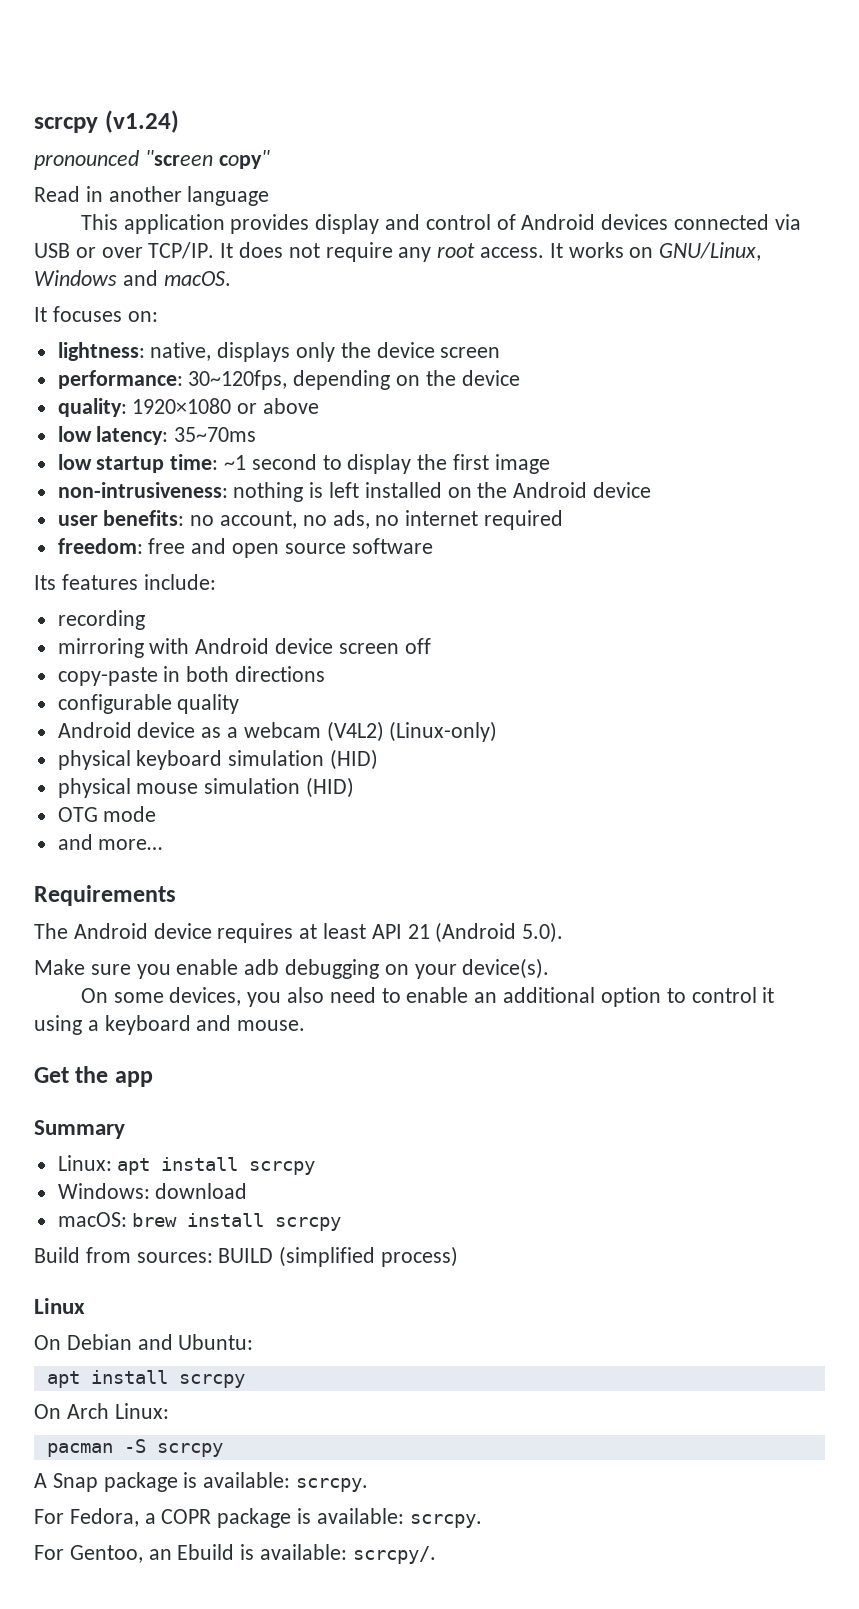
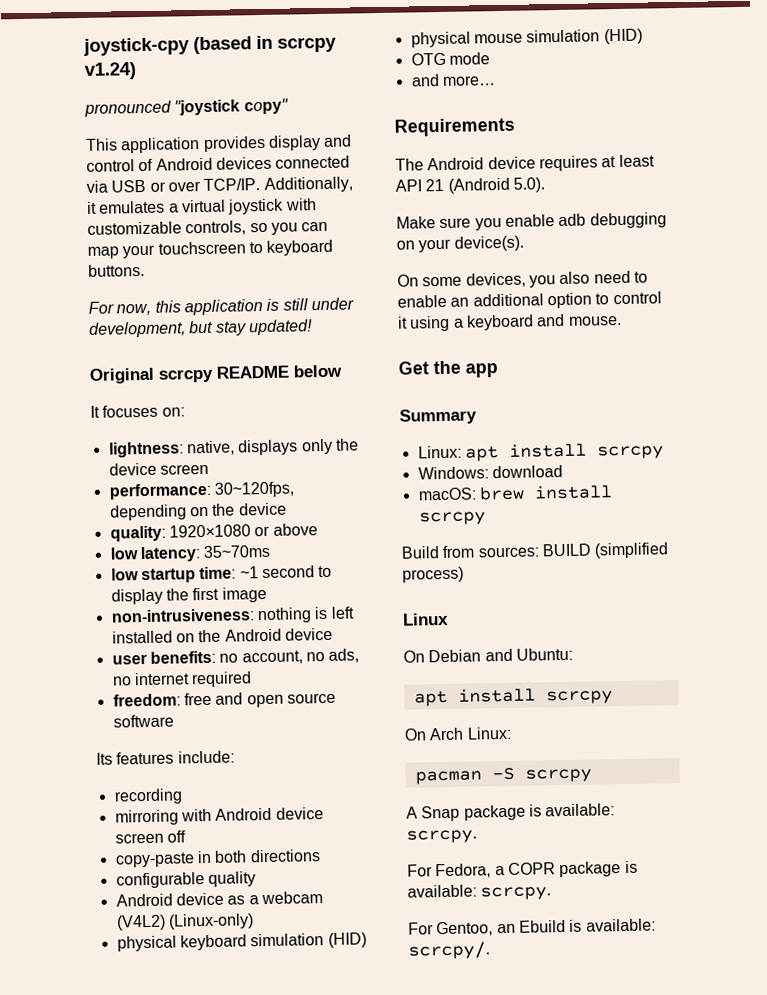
[34,110,179,133] scrcpy (v1.24) -> [83,35,337,56] [84,62,136,80] joystick-cpy (based in scrcpy v1.24)
[144,150,213,166] "screen -> [174,99,241,116] "joystick
[34,186,270,206] // Read in another language -> (289, 106) none
[220,242,762,262] [34,270,231,286] It does not require any root access. It works on GNU/Linux, Windows and macOS. -> [263,176,353,193] [87,198,317,215] [87,220,329,236] [87,239,334,259] [88,263,145,277] [88,297,354,316] [89,319,313,338] [89,364,342,384] Additionally, it emulates a virtual joystick with customizable controls, so you can map your touchscreen to keyboard buttons. // For now, this application is still under development, but stay updated! // Original scrcpy README below

